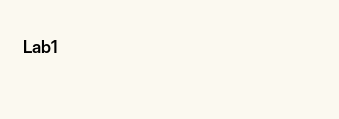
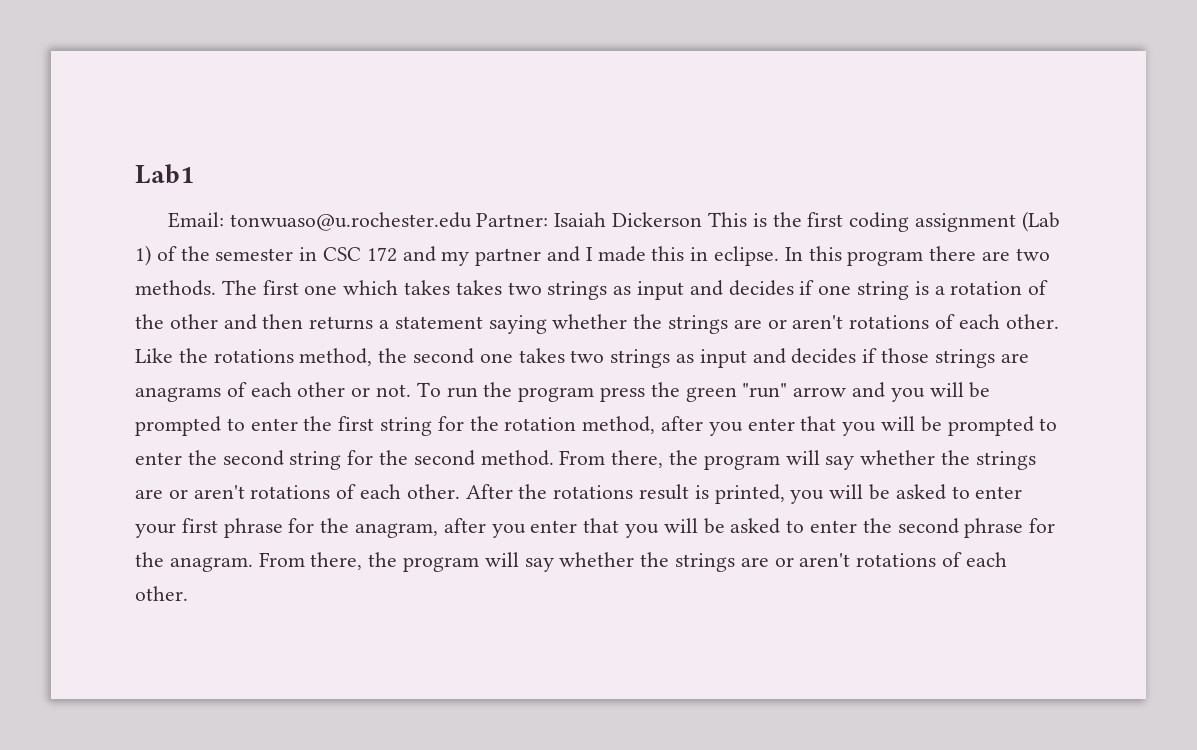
(57, 46) none -> [167,211,1060,232] [135,245,1050,266] [135,280,1049,300] [135,314,1059,334] [135,348,1029,368] [135,382,991,402] [135,416,1058,436] [135,450,1036,470] [135,484,1023,504] [135,518,1056,538] [135,552,1007,572] [135,586,188,601] // Email: tonwuaso@u.rochester.edu Partner: Isaiah Dickerson This is the first coding assignment (Lab 1) of the semester in CSC 172 and my partner and I made this in eclipse. In this program there are two methods. The first one which takes takes two strings as input and decides if one string is a rotation of the other and then returns a statement saying whether the strings are or aren't rotations of each other. Like the rotations method, the second one takes two strings as input and decides if those strings are anagrams of each other or not. To run the program press the green "run" arrow and you will be prompted to enter the first string for the rotation method, after you enter that you will be prompted to enter the second string for the second method. From there, the program will say whether the strings are or aren't rotations of each other. After the rotations result is printed, you will be asked to enter your first phrase for the anagram, after you enter that you will be asked to enter the second phrase for the anagram. From there, the program will say whether the strings are or aren't rotations of each other.

